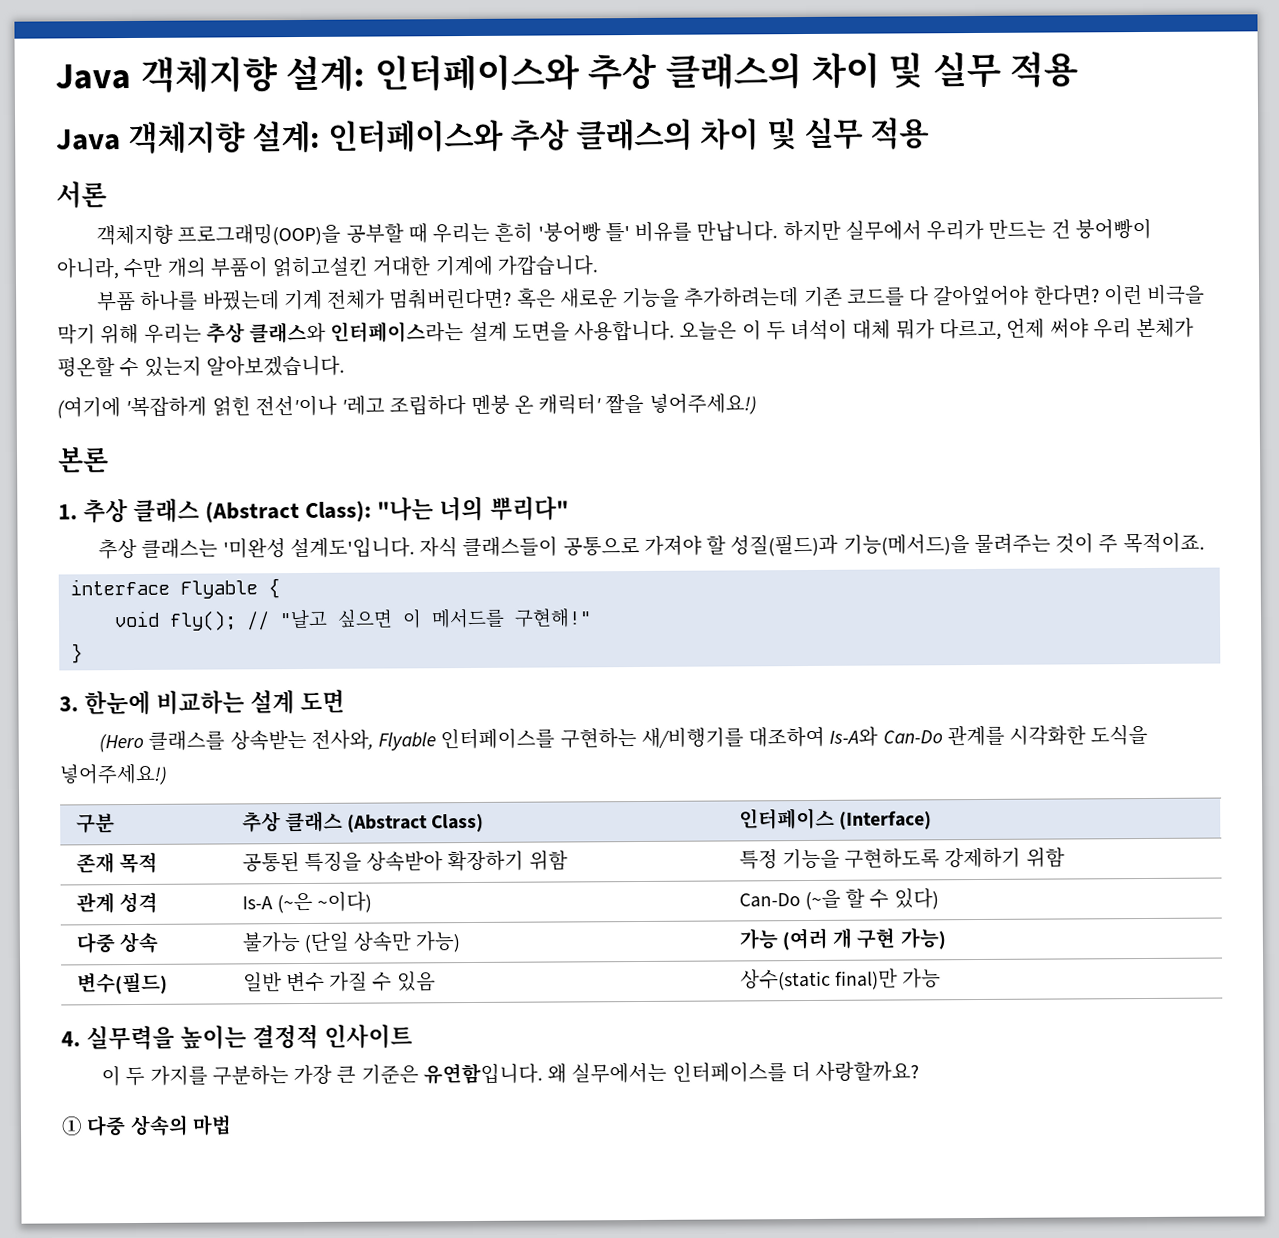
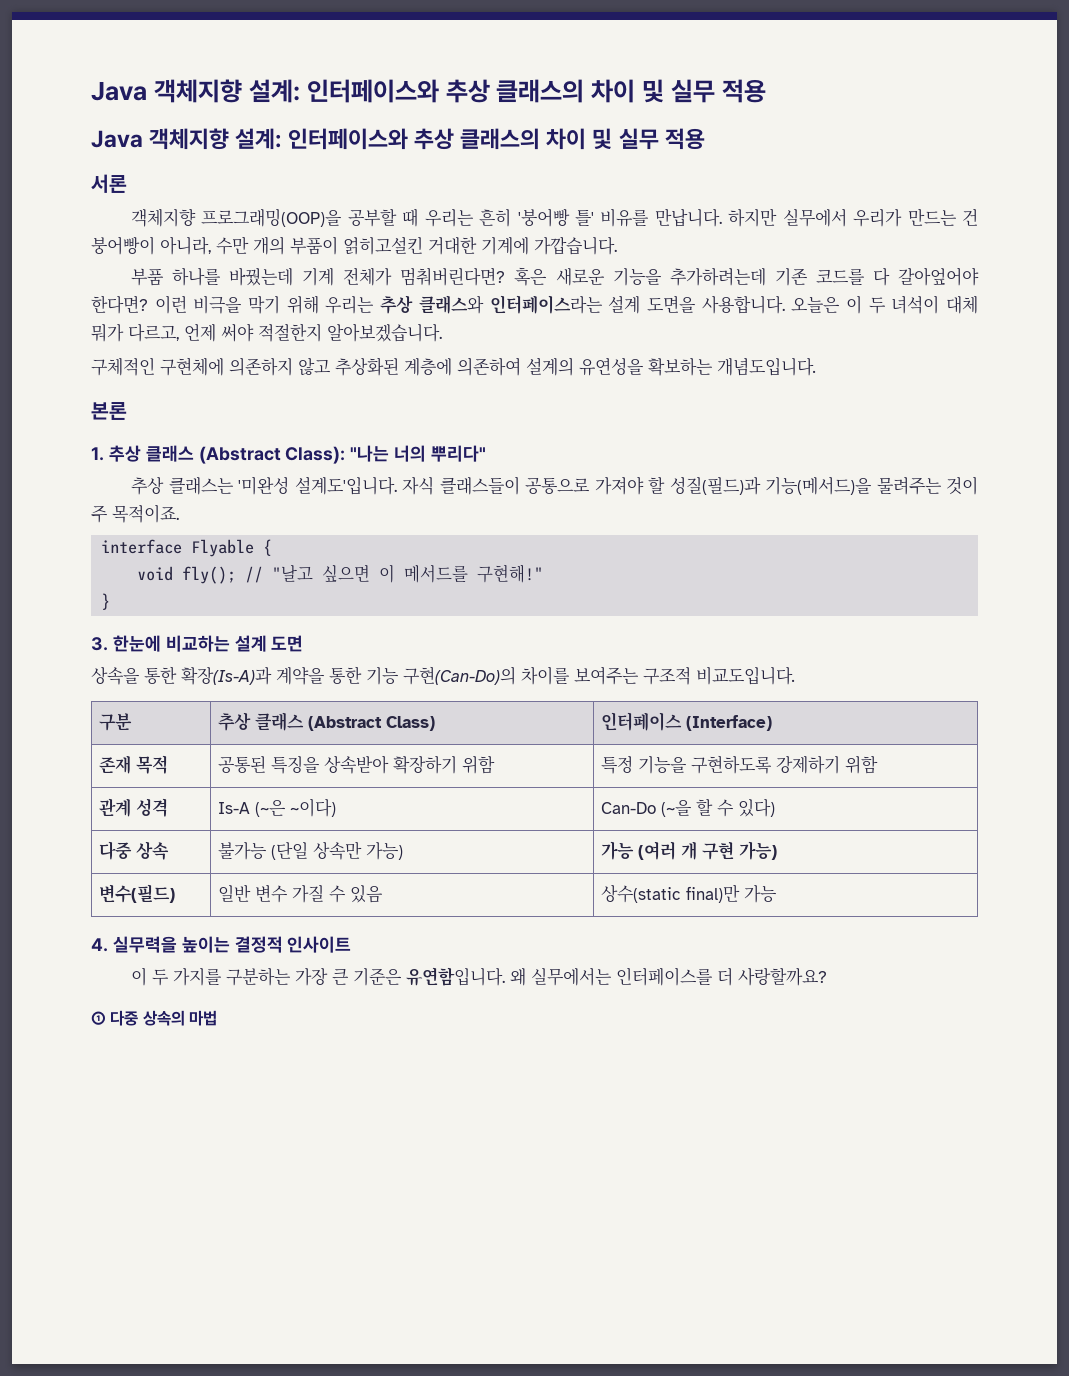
[1092,317,1195,339] [57,355,345,378] [57,393,757,419] 우리 본체가 평온할 수 있는지 알아보겠습니다. // (여기에 '복잡하게 얽힌 전선'이나 '레고 조립하다 멘붕 온 캐릭터' 짤을 넣어주세요!) -> [258,323,442,342] [91,357,817,376] 적절한지 알아보겠습니다. // 구체적인 구현체에 의존하지 않고 추상화된 계층에 의존하여 설계의 유연성을 확보하는 개념도입니다.
[99,724,1149,753] [59,763,167,786] (Hero 클래스를 상속받는 전사와, Flyable 인터페이스를 구현하는 새/비행기를 대조하여 Is-A와 Can-Do 관계를 시각화한 도식을 넣어주세요!) -> [91,666,796,685] 상속을 통한 확장(Is-A)과 계약을 통한 기능 구현(Can-Do)의 차이를 보여주는 구조적 비교도입니다.

